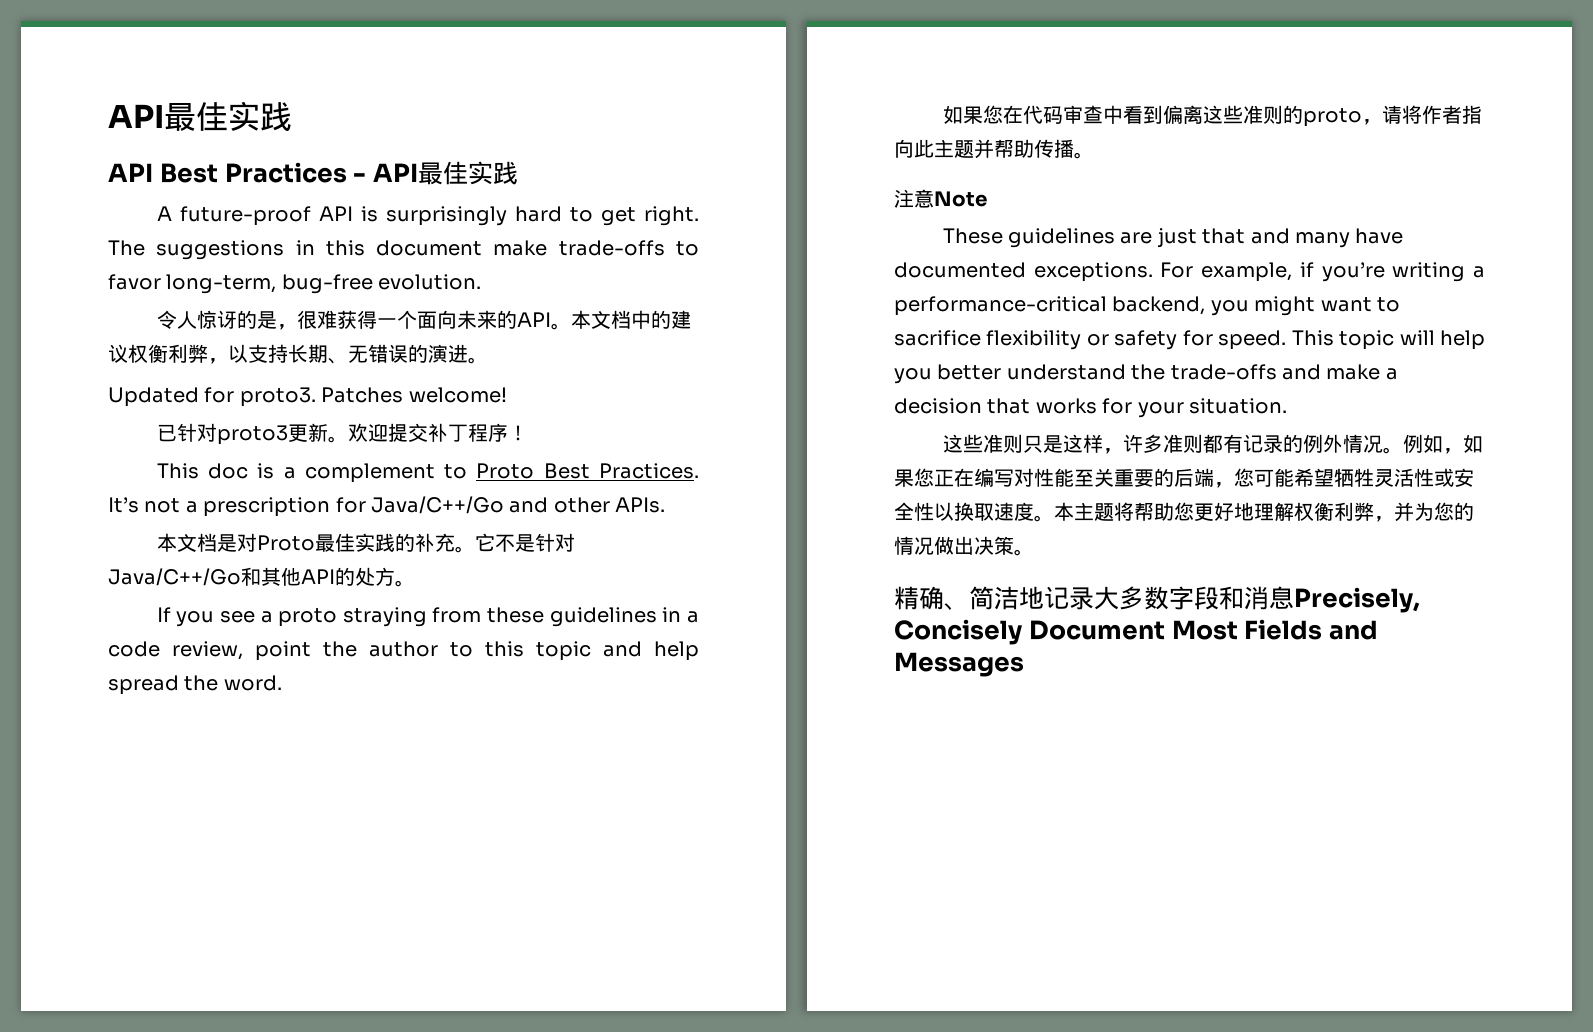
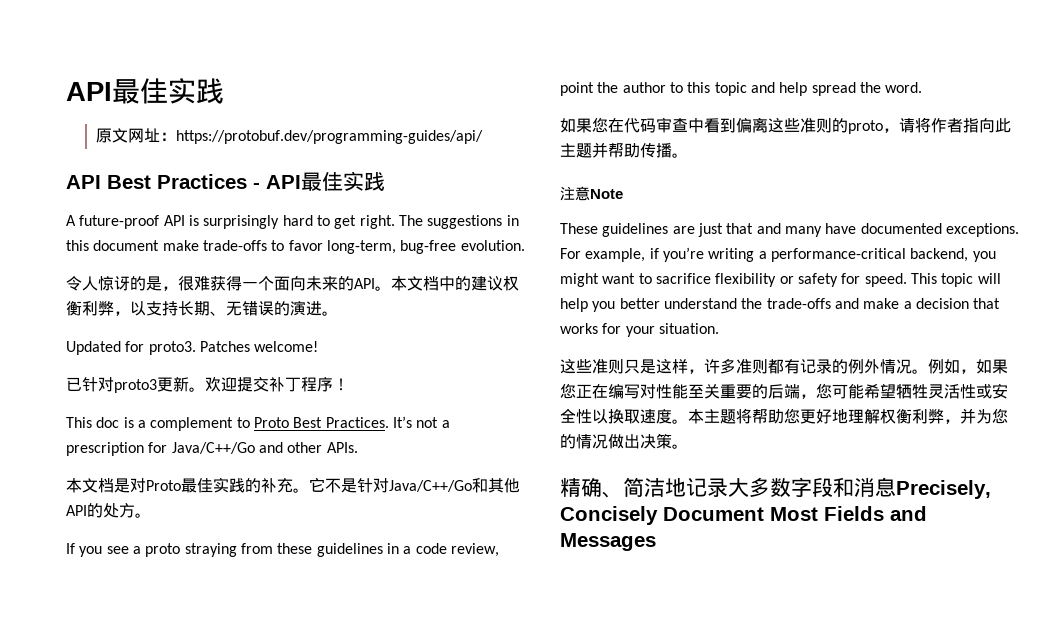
[108,101,292,131] API最佳实践 -> [66,78,224,104] [96,128,484,144] API最佳实践 // 原文网址：https://protobuf.dev/programming-guides/api/

